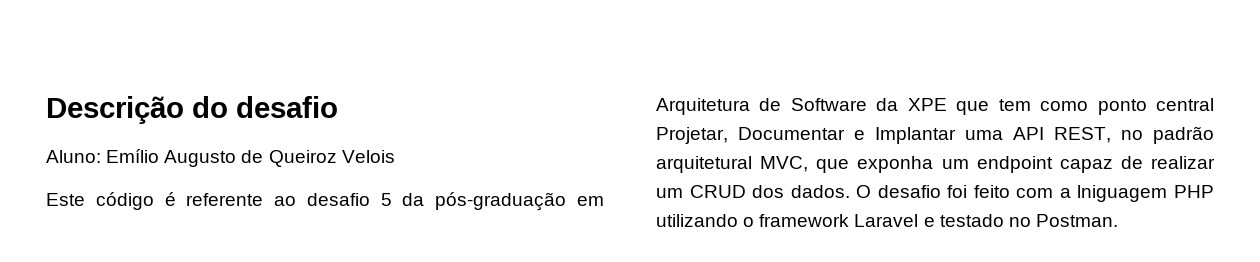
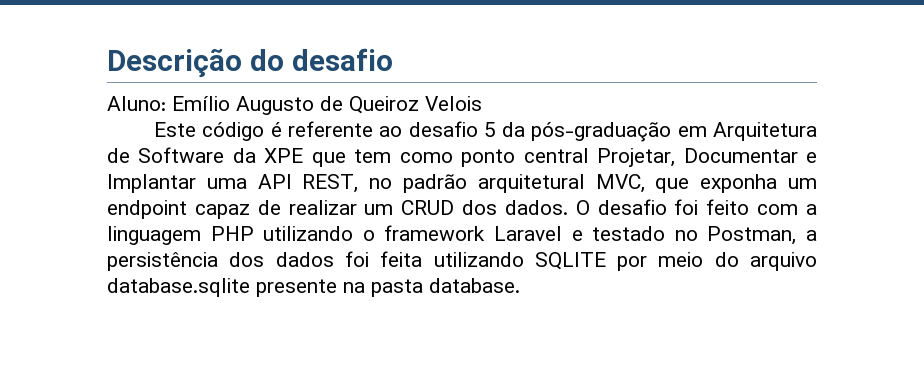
[1077,185,1168,202] lniguagem -> [107,226,201,245] linguagem
[1035,214,1118,227] Postman. -> [707,226,818,245] [107,251,817,271] [107,278,520,297] Postman, a persistência dos dados foi feita utilizando SQLITE por meio do arquivo database.sqlite presente na pasta database.

